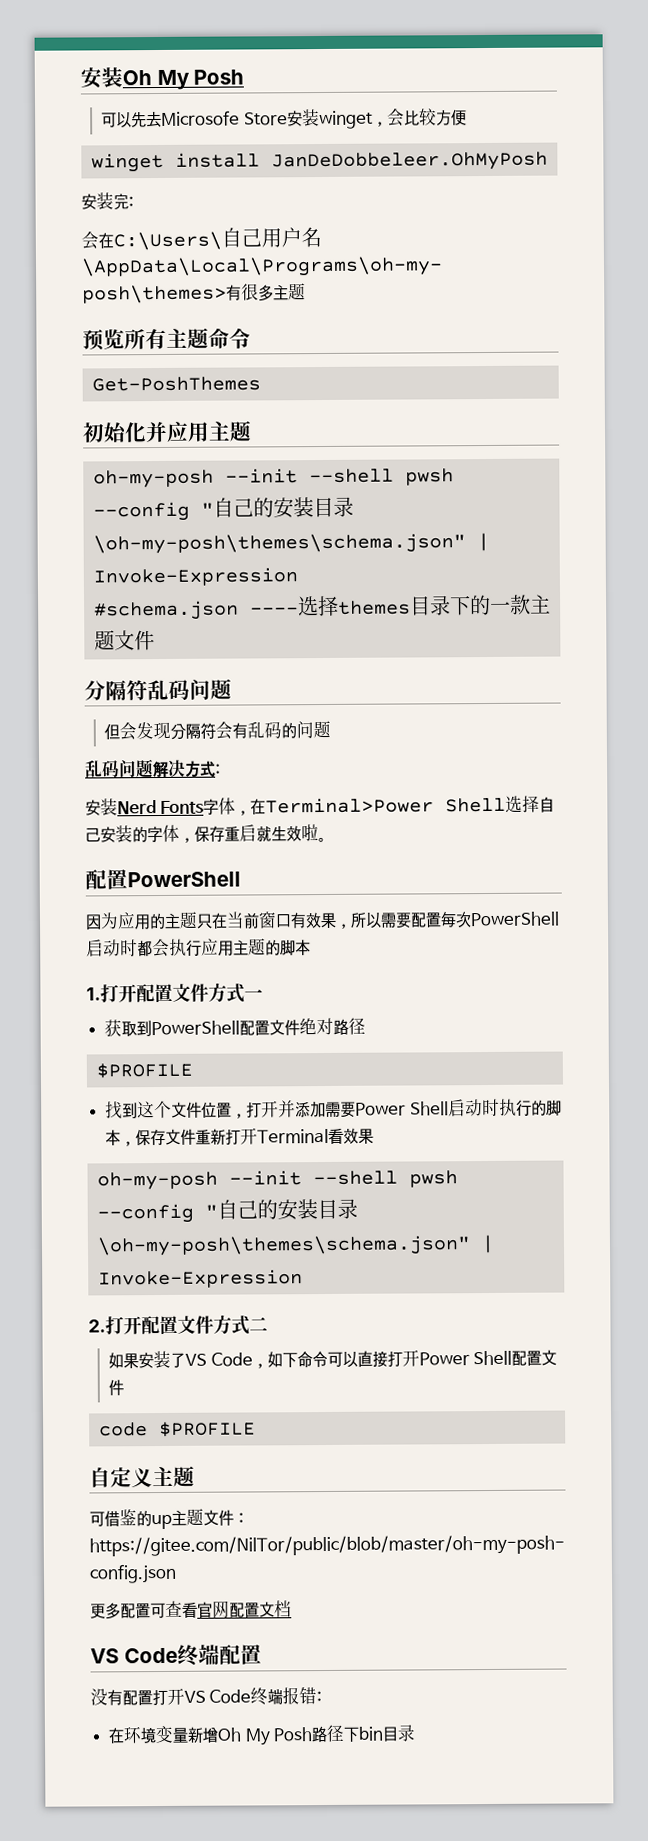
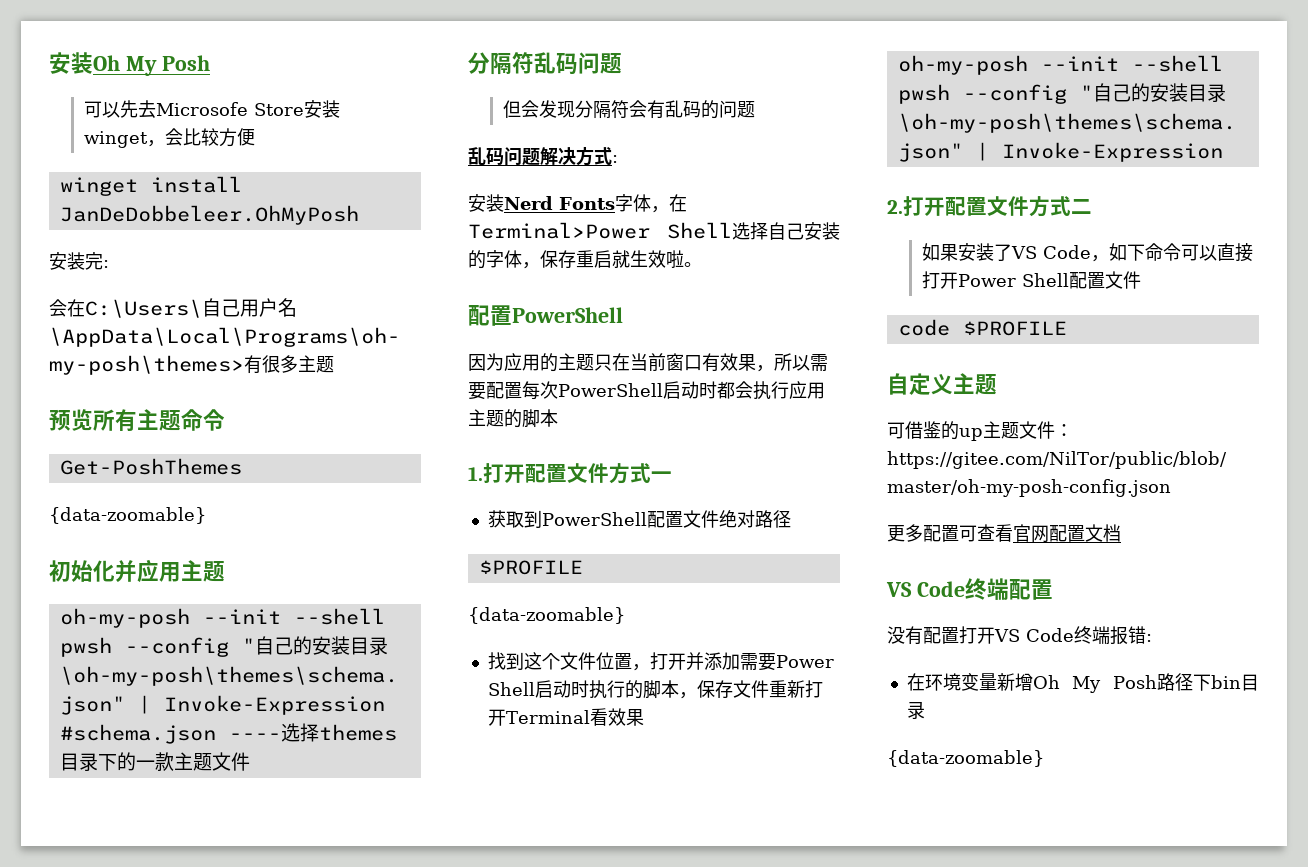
(261, 384) none -> [49,507,206,524] // {data-zoomable}
(193, 1070) none -> [468,607,625,624] // {data-zoomable}
(417, 1733) none -> [887,750,1044,767] // {data-zoomable}

